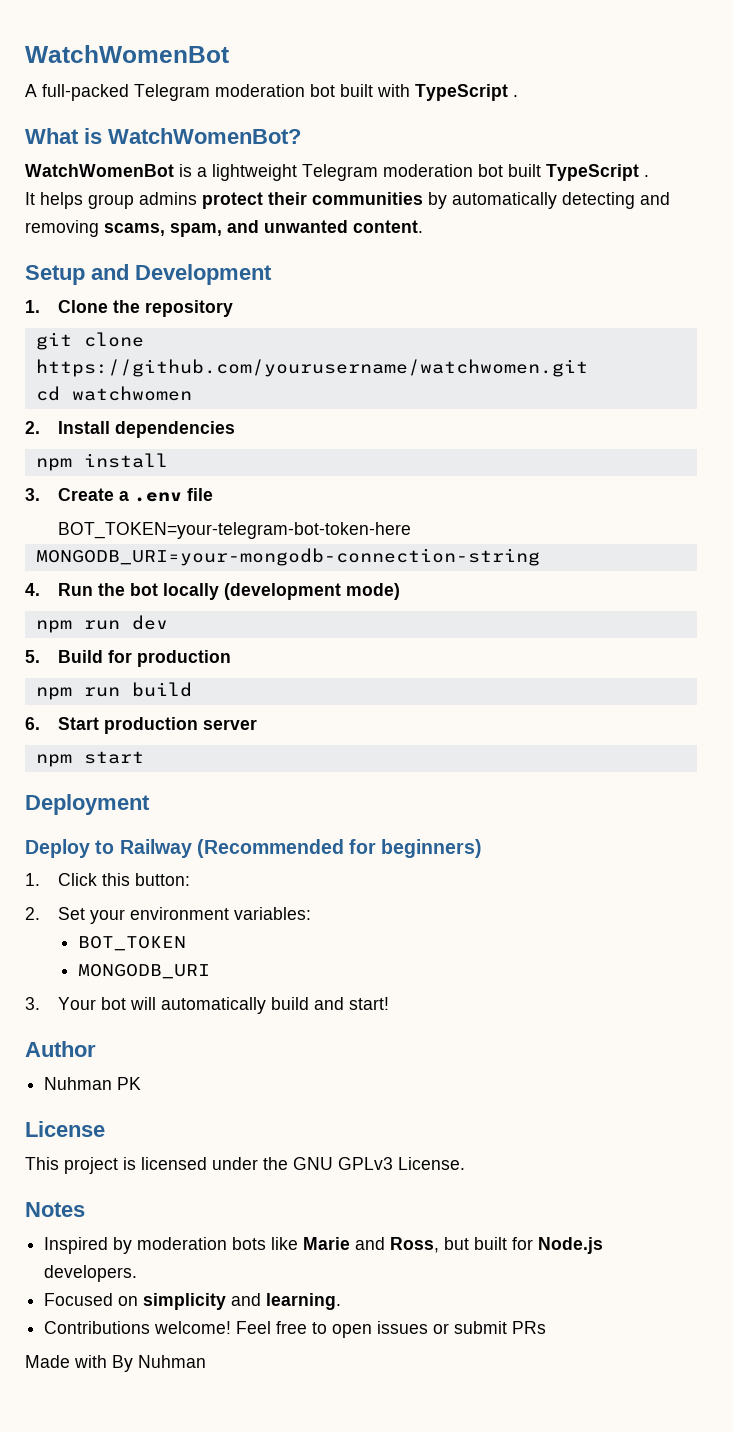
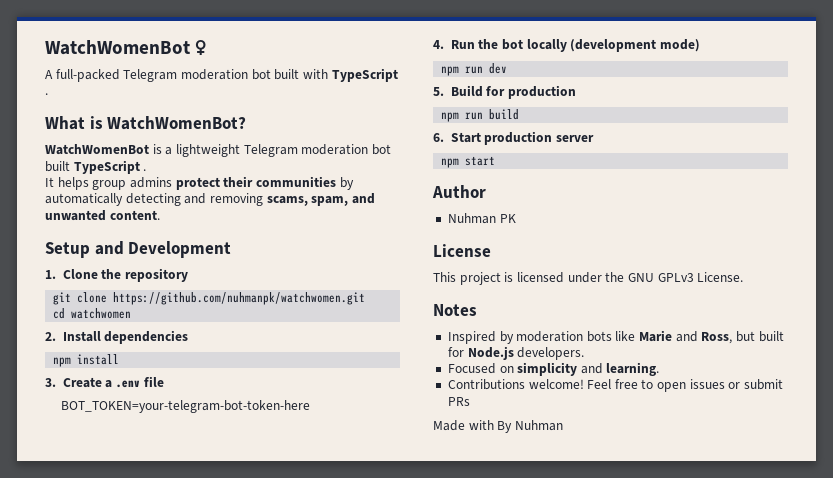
[25,45,229,63] WatchWomenBot -> [45,40,207,56] WatchWomenBot ♀
[35,359,588,377] https://github.com/yourusername/watchwomen.git -> [113,292,366,305] https://github.com/nuhmanpk/watchwomen.git
[35,548,540,566] // MONGODB_URI=your-mongodb-connection-string -> (310, 406) none
[25,794,150,815] [25,839,483,858] [25,873,191,886] [25,907,312,924] [77,936,186,951] [77,964,210,979] [25,997,390,1014] // Deployment // Deploy to Railway (Recommended for beginners) // 1. Click this button: // 2. Set your environment variables: // BOT_TOKEN // MONGODB_URI // 3. Your bot will automatically build and start! -> (496, 161) none

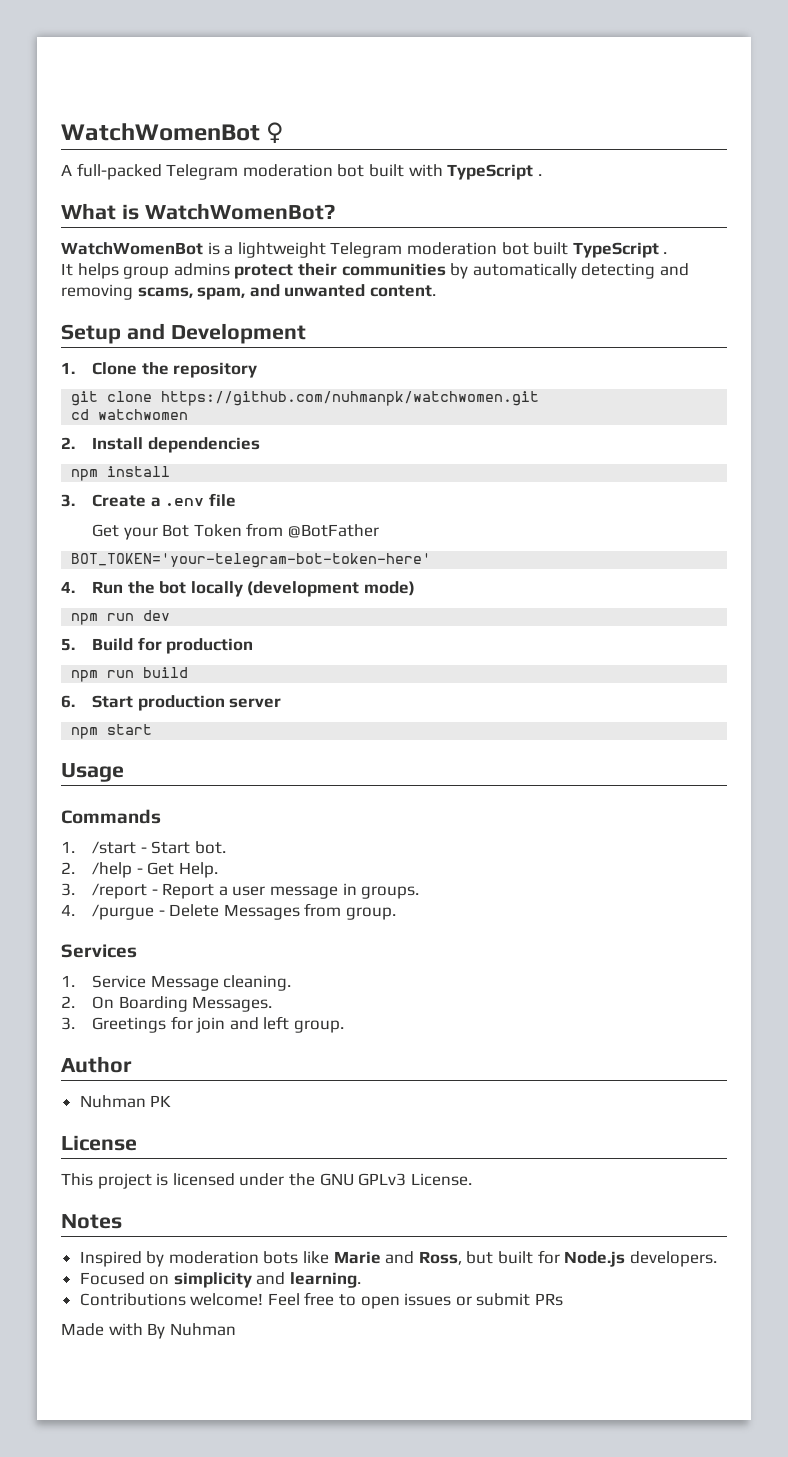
[60,400,310,413] BOT_TOKEN=your-telegram-bot-token-here -> [92,523,379,540] [71,553,432,568] Get your Bot Token from @BotFather // BOT_TOKEN='your-telegram-bot-token-here'
(496, 161) none -> [61,763,124,782] [61,809,161,824] [61,841,226,854] [61,862,218,878] [61,883,420,899] [61,903,396,920] [61,944,137,958] [61,975,292,991] [61,996,273,1012] [61,1016,344,1033] // Usage // Commands // 1. /start - Start bot. // 2. /help - Get Help. // 3. /report - Report a user message in groups. // 4. /purgue - Delete Messages from group. // Services // 1. Service Message cleaning. // 2. On Boarding Messages. // 3. Greetings for join and left group.

